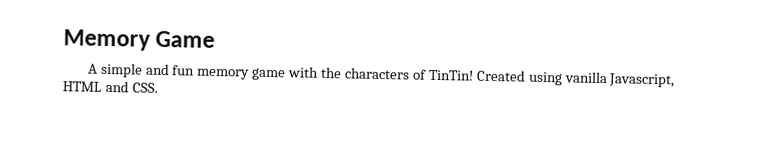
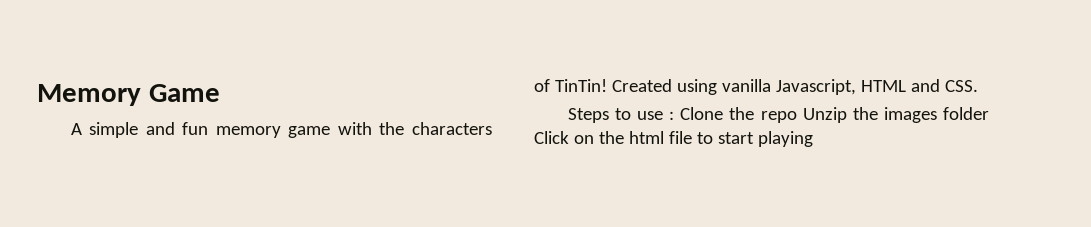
(158, 87) none -> [567,107,989,123] [534,131,813,147] // Steps to use : Clone the repo Unzip the images folder Click on the html file to start playing

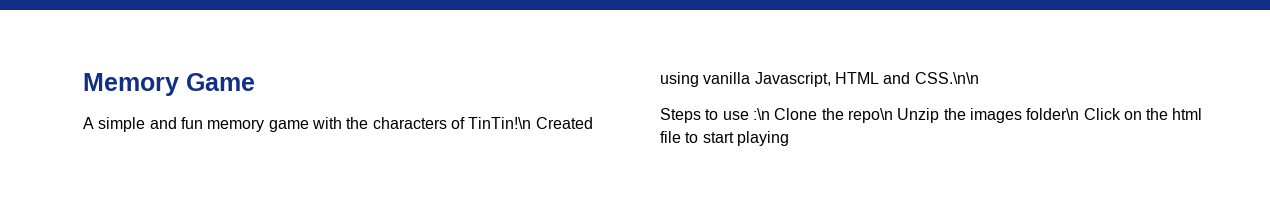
[554,79,607,92] TinTin! -> [468,117,532,129] TinTin!\n
[944,80,978,92] CSS. -> [914,72,979,84] CSS.\n\n
[669,111,675,120] : -> [752,108,770,120] :\n
[760,111,797,123] repo -> [847,108,893,123] repo\n
[943,107,989,120] folder -> [1026,108,1080,120] folder\n

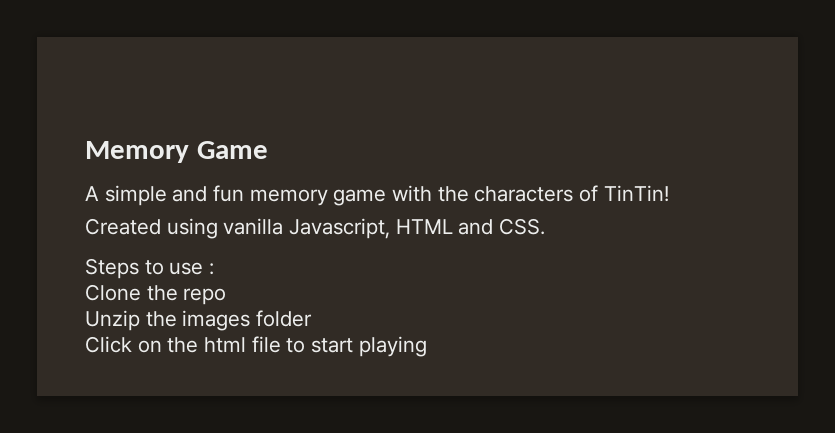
[468,117,532,129] TinTin!\n -> [603,185,669,202] TinTin! //
[914,72,979,84] CSS.\n\n -> [499,218,546,235] CSS.
[752,108,770,120] :\n -> [209,263,215,275] : //
[847,108,893,123] repo\n -> [183,288,227,305] repo //
[1026,108,1080,120] folder\n -> [256,310,313,327] folder //

